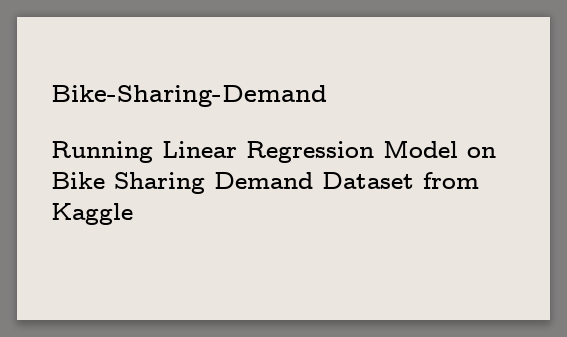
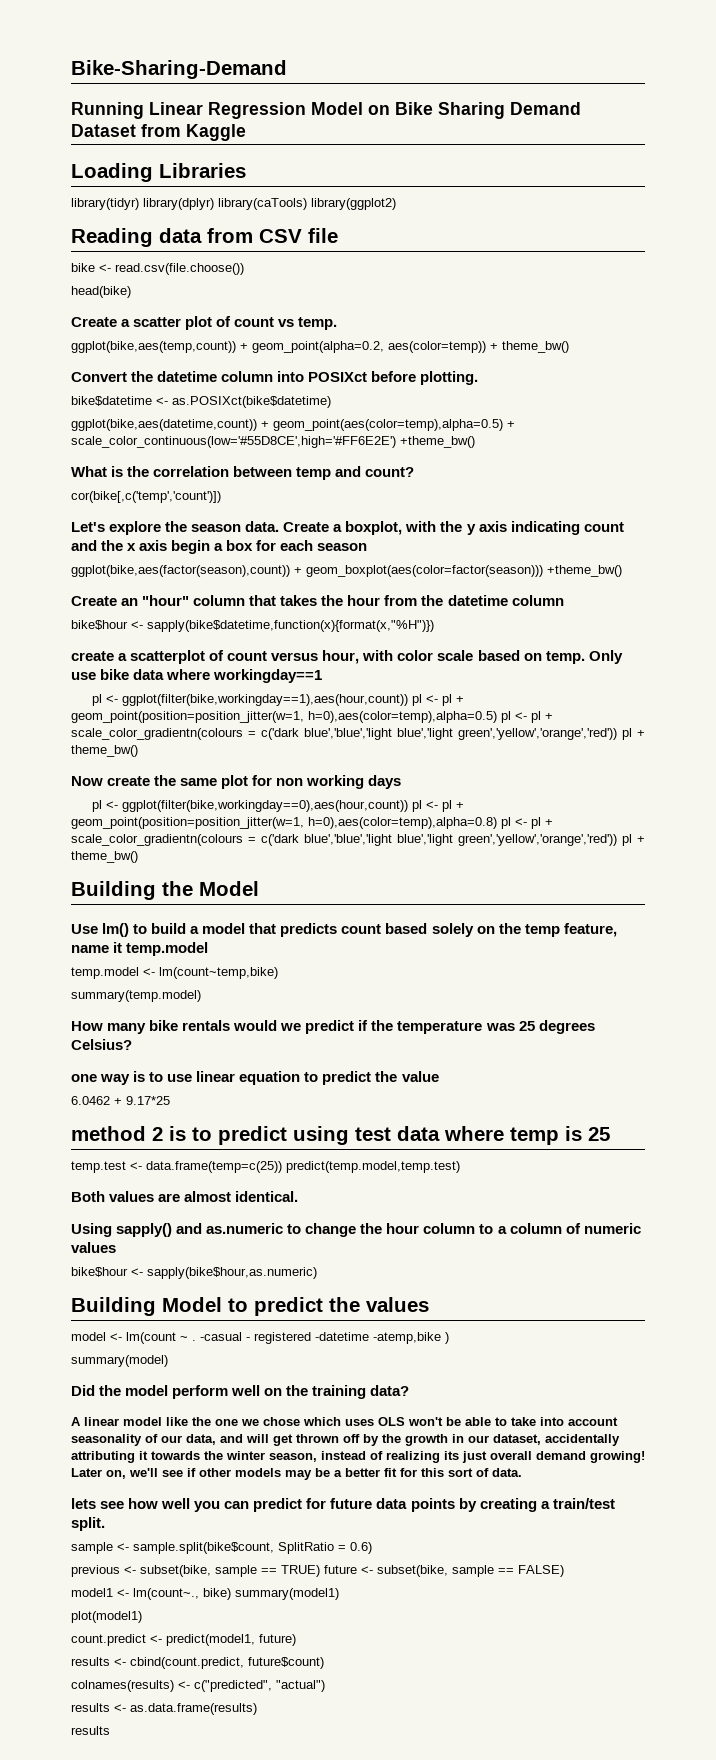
(133, 214) none -> [71,163,246,182] [71,198,396,210] [71,228,338,247] [71,263,244,275] [71,286,131,298] [71,316,338,330] [71,341,569,353] [71,371,479,385] [71,396,331,408] [71,419,515,431] [71,436,475,448] [71,466,415,480] [71,491,221,503] [71,521,624,535] [71,540,368,554] [71,565,622,577] [71,595,564,606] [71,620,434,632] [71,650,623,664] [71,669,323,683] [91,694,464,706] [71,711,553,723] [71,728,645,740] [71,745,138,757] [71,775,402,789] [91,800,464,812] [71,817,553,829] [71,834,645,846] [71,851,138,863] [71,881,259,900] [71,923,617,937] [71,942,209,956] [71,967,278,979] [71,990,201,1002] [71,1020,595,1034] [71,1039,132,1050] [71,1071,439,1085] [71,1096,170,1105] [71,1126,610,1145] [71,1161,460,1173] [71,1191,299,1202] [71,1223,641,1237] [71,1242,116,1253] [71,1267,317,1279] [71,1297,429,1316] [71,1332,449,1344] [71,1355,168,1367] [71,1385,410,1399] [71,1417,618,1426] [71,1434,620,1446] [71,1451,645,1463] [71,1468,522,1480] [71,1498,615,1512] [71,1517,105,1531] [71,1542,372,1554] [71,1565,564,1577] [71,1588,339,1600] [71,1611,142,1623] [71,1634,296,1646] [71,1657,324,1669] [71,1680,325,1692] [71,1703,257,1715] [71,1726,110,1735] // Loading Libraries // library(tidyr) library(dplyr) library(caTools) library(ggplot2) // Reading data from CSV file // bike <- read.csv(file.choose()) // head(bike) // Create a scatter plot of count vs temp. // ggplot(bike,aes(temp,count)) + geom_point(alpha=0.2, aes(color=temp)) + theme_bw() // Convert the datetime column into POSIXct before plotting. // bike$datetime <- as.POSIXct(bike$datetime) // ggplot(bike,aes(datetime,count)) + geom_point(aes(color=temp),alpha=0.5) + scale_color_continuous(low='#55D8CE',high='#FF6E2E') +theme_bw() // What is the correlation between temp and count? // cor(bike[,c('temp','count')]) // Let's explore the season data. Create a boxplot, with the y axis indicating count and the x axis begin a box for each season // ggplot(bike,aes(factor(season),count)) + geom_boxplot(aes(color=factor(season))) +theme_bw() // Create an "hour" column that takes the hour from the datetime column // bike$hour <- sapply(bike$datetime,function(x){format(x,"%H")}) // create a scatterplot of count versus hour, with color scale based on temp. Only use bike data where workingday==1 // pl <- ggplot(filter(bike,workingday==1),aes(hour,count)) pl <- pl + geom_point(position=position_jitter(w=1, h=0),aes(color=temp),alpha=0.5) pl <- pl + scale_color_gradientn(colours = c('dark blue','blue','light blue','light green','yellow','orange','red')) pl + theme_bw() // Now create the same plot for non working days // pl <- ggplot(filter(bike,workingday==0),aes(hour,count)) pl <- pl + geom_point(position=position_jitter(w=1, h=0),aes(color=temp),alpha=0.8) pl <- pl + scale_color_gradientn(colours = c('dark blue','blue','light blue','light green','yellow','orange','red')) pl + theme_bw() // Building the Model // Use lm() to build a model that predicts count based solely on the temp feature, name it temp.model // temp.model <- lm(count~temp,bike) // summary(temp.model) // How many bike rentals would we predict if the temperature was 25 degrees Celsius? // one way is to use linear equation to predict the value // 6.0462 + 9.17*25 // method 2 is to predict using test data where temp is 25 // temp.test <- data.frame(temp=c(25)) predict(temp.model,temp.test) // Both values are almost identical. // Using sapply() and as.numeric to change the hour column to a column of numeric values // bike$hour <- sapply(bike$hour,as.numeric) // Building Model to predict the values // model <- lm(count ~ . -casual - registered -datetime -atemp,bike ) // summary(model) // Did the model perform well on the training data? // A linear model like the one we chose which uses OLS won't be able to take into account seasonality of our data, and will get thrown off by the growth in our dataset, accidentally attributing it towards the winter season, instead of realizing its just overall demand growing! Later on, we'll see if other models may be a better fit for this sort of data. // lets see how well you can predict for future data points by creating a train/test split. // sample <- sample.split(bike$count, SplitRatio = 0.6) // previous <- subset(bike, sample == TRUE) future <- subset(bike, sample == FALSE) // model1 <- lm(count~., bike) summary(model1) // plot(model1) // count.predict <- predict(model1, future) // results <- cbind(count.predict, future$count) // colnames(results) <- c("predicted", "actual") // results <- as.data.frame(results) // results

